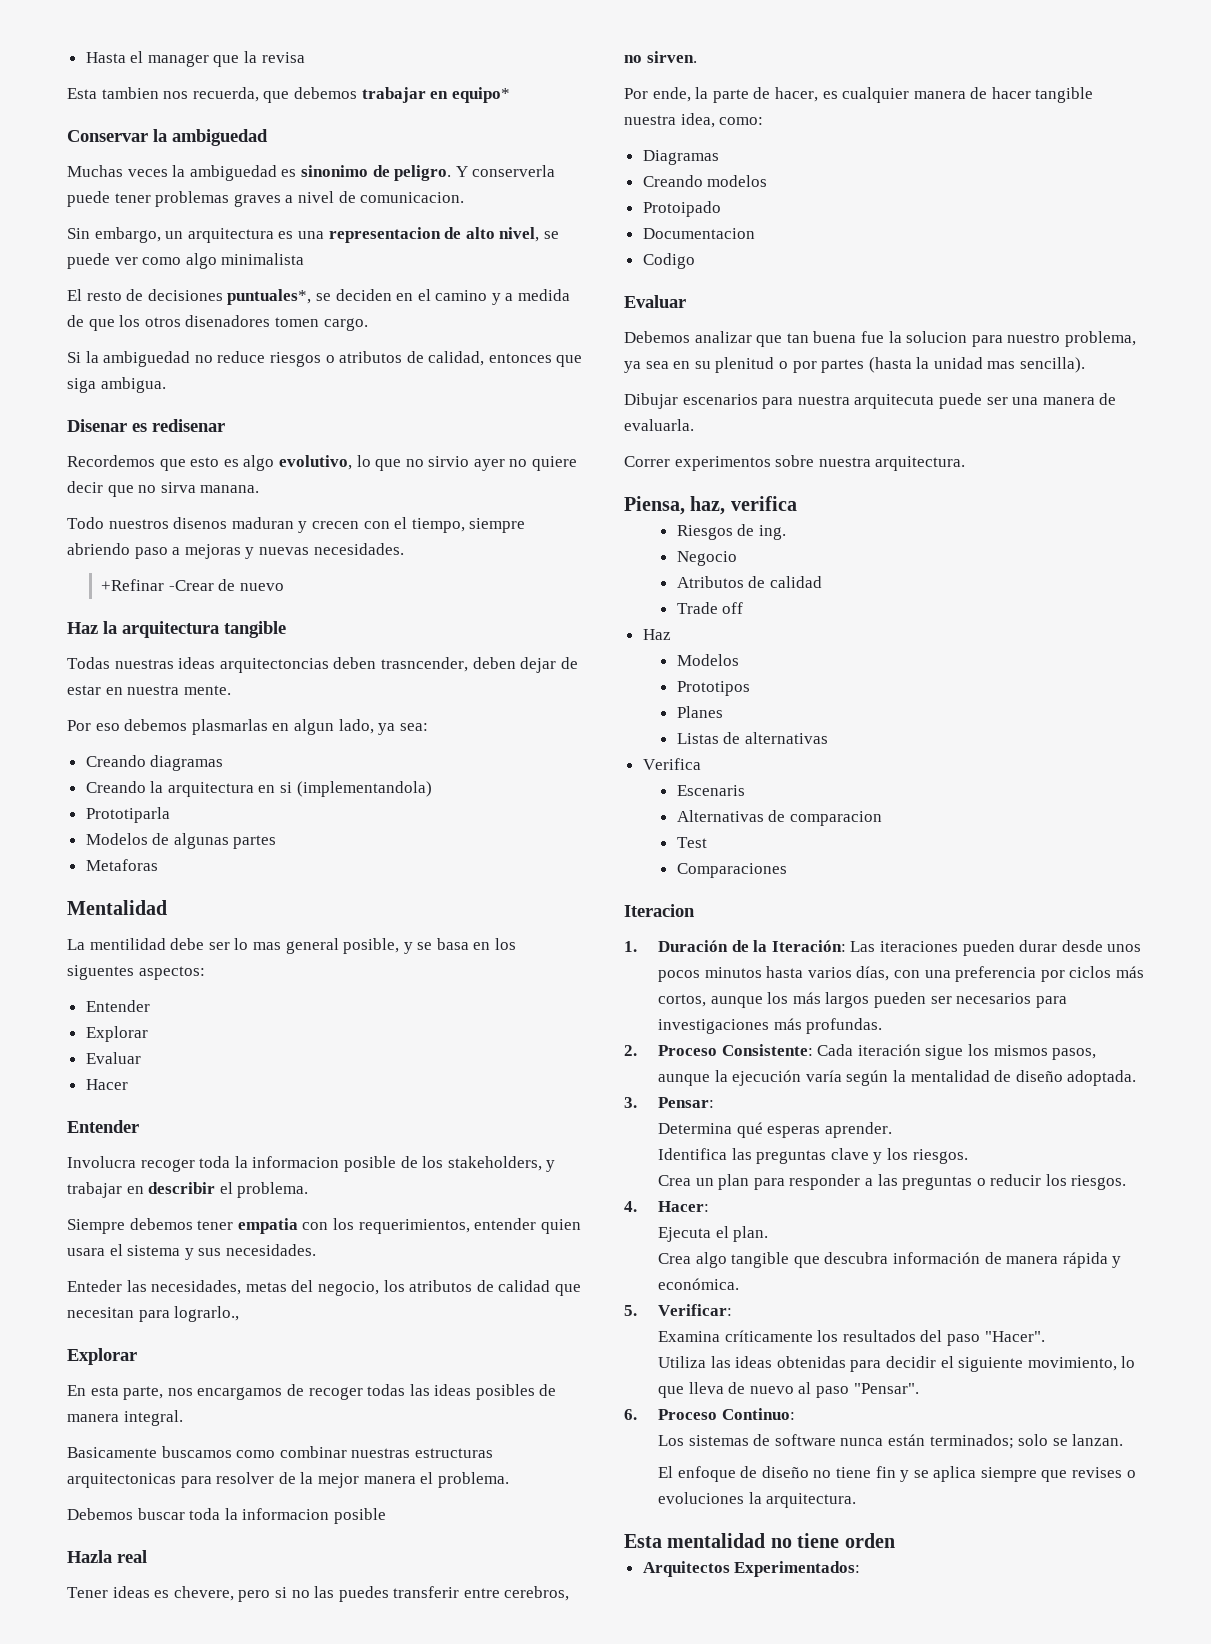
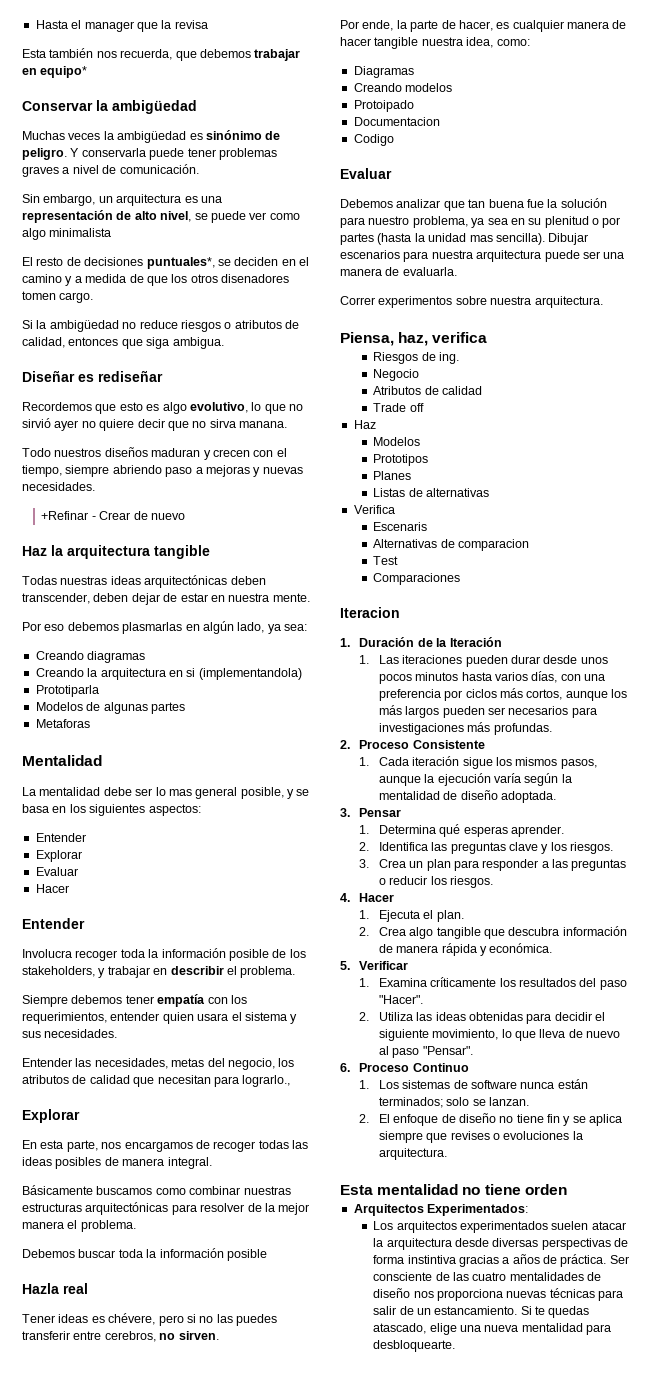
[101,87,159,99] tambien -> [49,48,94,58] también
[172,129,268,146] ambiguedad -> [112,100,197,114] ambigüedad
[189,165,368,181] ambiguedad es sinonimo -> [117,130,262,143] ambigüedad es sinónimo
[472,165,556,177] conserverla -> [81,148,146,157] conservarla
[360,192,465,203] comunicacion. -> [119,164,199,174] comunicación.
[328,227,441,243] representacion -> [22,210,113,223] representación
[103,351,191,367] ambiguedad -> [49,320,119,332] ambigüedad
[67,419,225,432] Disenar es redisenar -> [22,370,163,382] Diseñar es rediseñar
[428,456,470,467] sirvio -> [22,418,51,428] sirvió
[173,517,228,529] disenos -> [104,447,148,457] diseños
[168,580,214,591] -Crear -> [91,511,131,520] - Crear
[219,657,468,673] arquitectoncias deben trasncender, -> [144,575,266,588] [22,593,90,604] arquitectónicas deben transcender,
[293,719,334,735] algun -> [202,621,234,634] algún
[89,938,166,950] mentilidad -> [39,787,101,796] mentalidad
[67,965,134,980] siguentes -> [89,804,146,816] siguientes
[252,1156,340,1168] informacion -> [161,948,226,958] información
[237,1218,298,1234] empatia -> [157,994,206,1007] empatía
[67,1280,122,1292] Enteder -> [22,1058,72,1067] Entender
[67,1447,157,1458] Basicamente -> [22,1185,93,1195] Básicamente
[67,1473,176,1488] arquitectonicas -> [85,1202,169,1215] arquitectónicas
[242,1508,330,1520] informacion -> [159,1248,224,1258] información
[173,1586,234,1601] chevere, -> [108,1313,156,1325] chévere,
[906,331,968,343] solucion -> [560,198,607,208] solución
(1086, 365) // -> (545, 239) none
[854,394,935,409] arquitecuta -> [476,250,542,262] arquitectura
[771,940,846,952] Iteración: -> [449,637,502,647] [359,655,370,664] Iteración // 1.
[721,1044,813,1056] Consistente: -> [412,740,485,749] [359,757,370,766] Consistente // 1.
[657,1097,714,1108] Pensar: // -> [359,808,402,817] [359,825,370,834] Pensar // 1.
(892, 1130) none -> [359,842,370,851] 2.
(968, 1156) none -> [359,859,370,868] 3.
[657,1201,709,1212] Hacer: // -> [359,893,395,902] [359,910,370,919] Hacer // 1.
(769, 1234) none -> [359,927,370,936] 2.
[657,1304,732,1316] Verificar: // -> [359,961,409,970] [359,978,370,987] Verificar // 1.
(1045, 1336) none -> [359,1012,370,1021] 2.
[721,1408,795,1420] Continuo: // -> [412,1063,469,1072] [359,1080,370,1089] Continuo // 1.
(1124, 1440) none -> [359,1114,370,1123] 2.
(861, 1569) none -> [373,1221,626,1233] [373,1238,629,1250] [373,1254,629,1267] [373,1272,602,1281] [373,1288,624,1301] [373,1306,590,1318] [373,1323,612,1335] [373,1340,456,1352] // Los arquitectos experimentados suelen atacar la arquitectura desde diversas perspectivas de forma instintiva gracias a años de práctica. Ser consciente de las cuatro mentalidades de diseño nos proporciona nuevas técnicas para salir de un estancamiento. Si te quedas atascado, elige una nueva mentalidad para desbloquearte.

